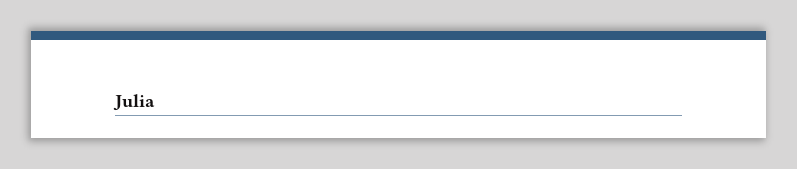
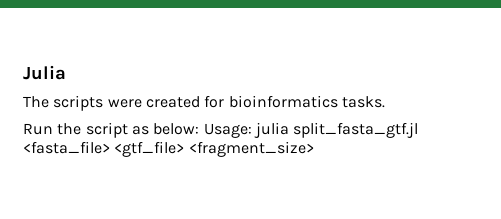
(155, 102) none -> [23,95,385,111] [23,122,419,138] [23,141,314,157] // The scripts were created for bioinformatics tasks. // Run the script as below: Usage: julia split_fasta_gtf.jl <fasta_file> <gtf_file> <fragment_size>

